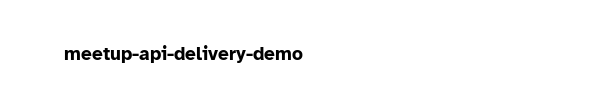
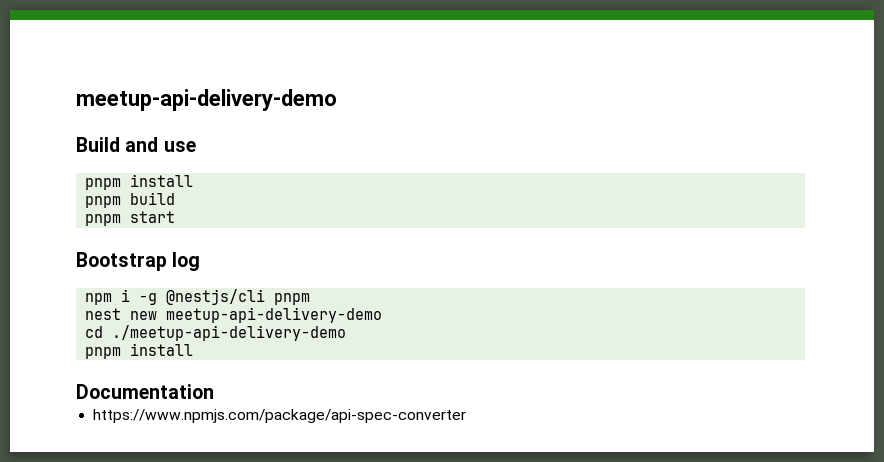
[64,45,303,63] meetup-api-delivery-demo -> [76,89,337,111] [76,137,196,152] [85,174,194,190] [85,192,176,208] [85,211,176,226] [76,252,201,271] [85,289,311,305] [85,307,383,323] [85,325,347,341] [85,343,194,359] [76,384,214,399] [93,409,467,423] meetup-api-delivery-demo // Build and use // pnpm install // pnpm build // pnpm start // Bootstrap log // npm i -g @nestjs/cli pnpm // nest new meetup-api-delivery-demo // cd ./meetup-api-delivery-demo // pnpm install // Documentation // https://www.npmjs.com/package/api-spec-converter

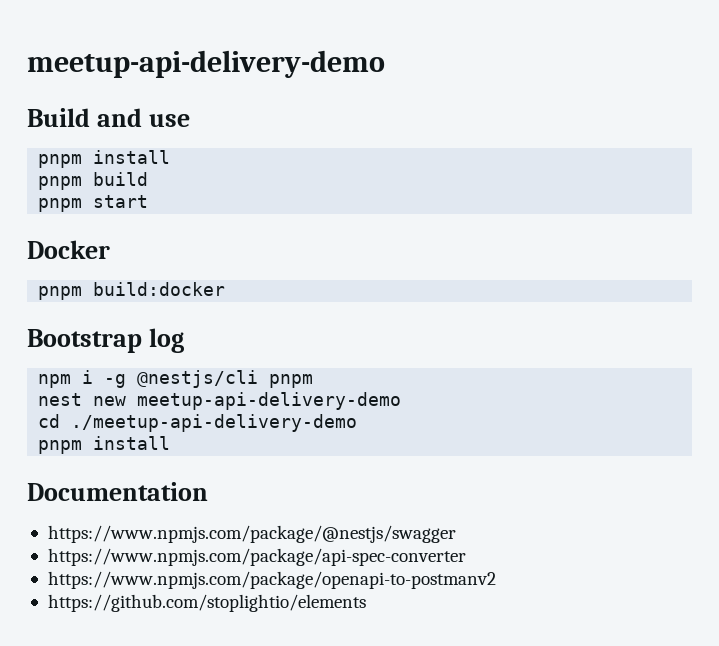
(176, 217) none -> [27,240,110,259] [38,282,226,300] // Docker // pnpm build:docker
(214, 391) none -> [47,525,456,543] // https://www.npmjs.com/package/@nestjs/swagger
(467, 416) none -> [47,571,496,589] [47,594,366,612] // https://www.npmjs.com/package/openapi-to-postmanv2 // https://github.com/stoplightio/elements

